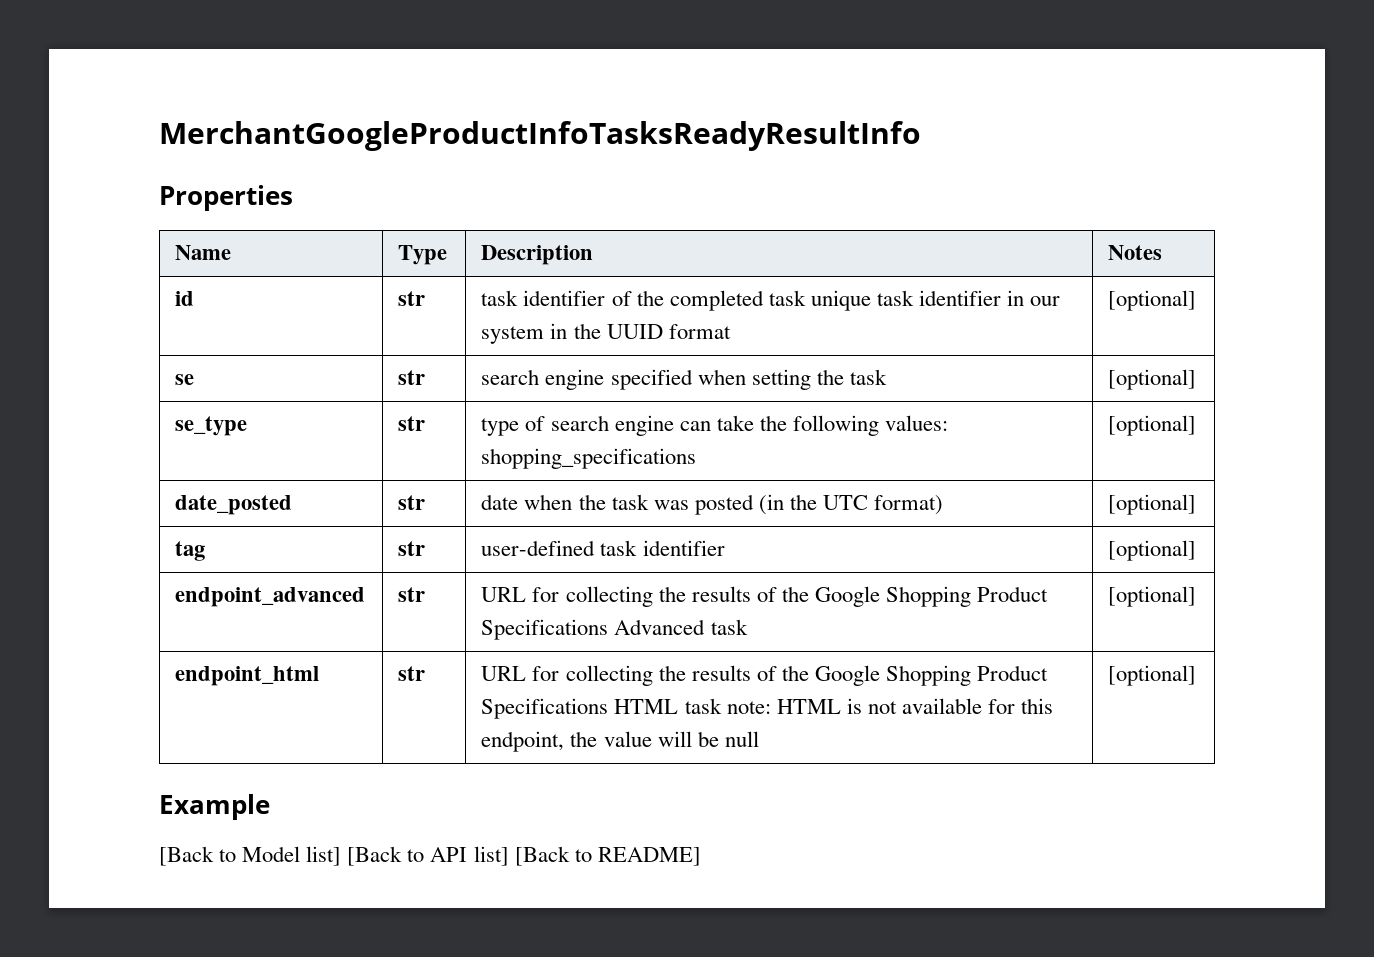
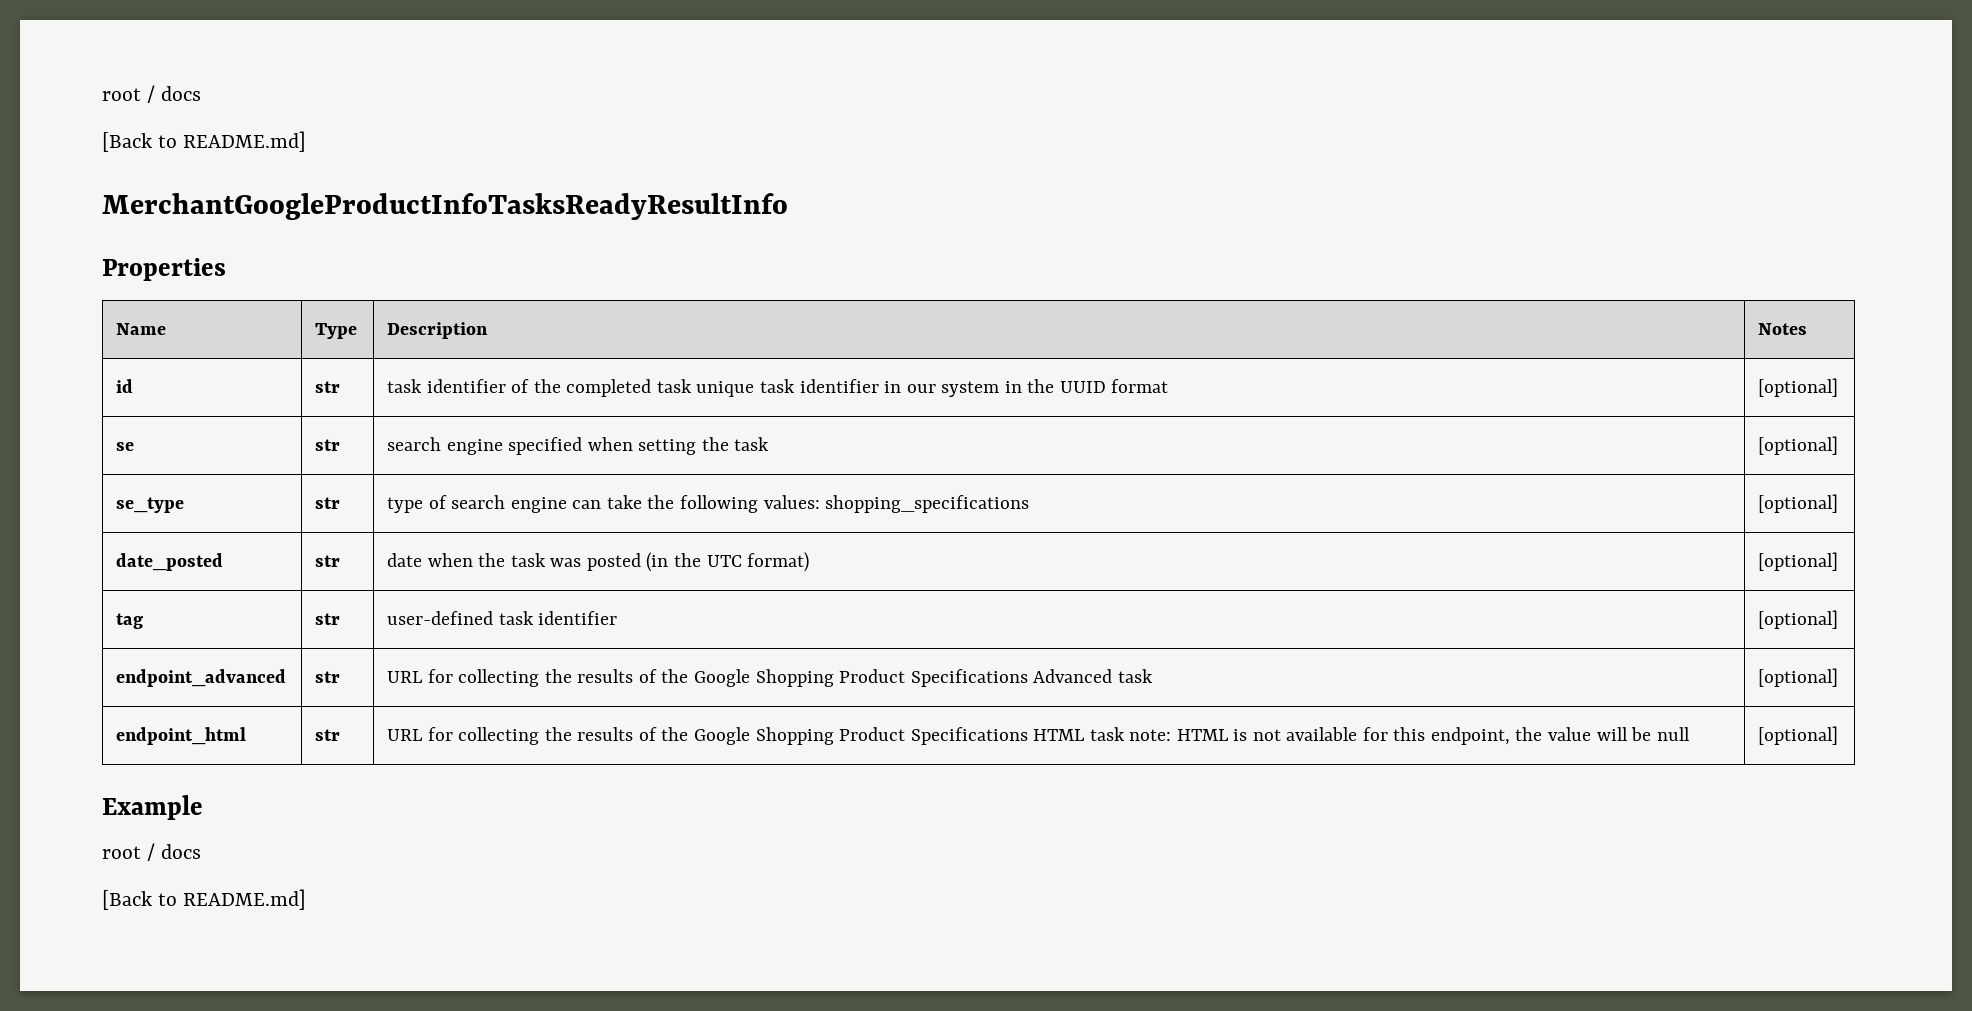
(159, 136) none -> [102,85,202,103] [102,131,307,152] root / docs // [Back to README.md] //
[159,846,701,866] // [Back to Model list] [Back to API list] [Back to README] -> [102,843,202,861] [102,889,307,910] // root / docs // [Back to README.md]

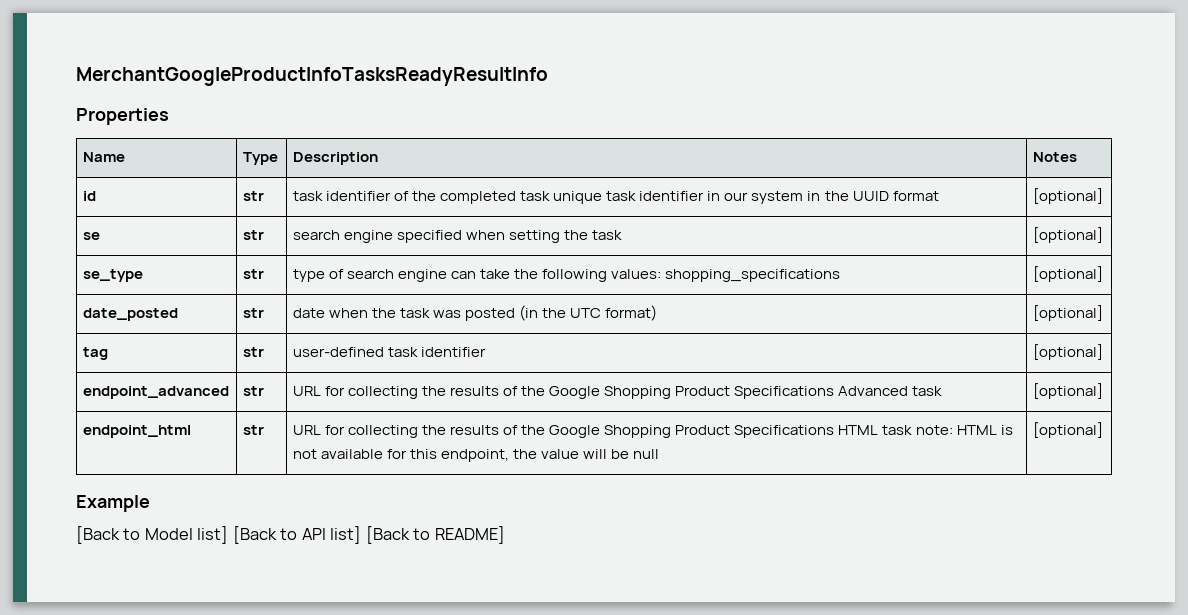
[102,85,202,103] [102,131,307,152] root / docs // [Back to README.md] // -> (76, 76) none
[102,843,202,861] [102,889,307,910] // root / docs // [Back to README.md] -> [76,526,505,544] // [Back to Model list] [Back to API list] [Back to README]

